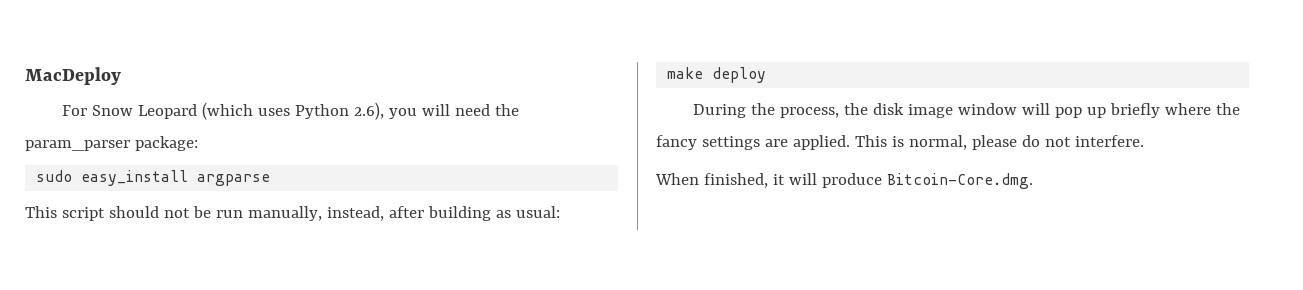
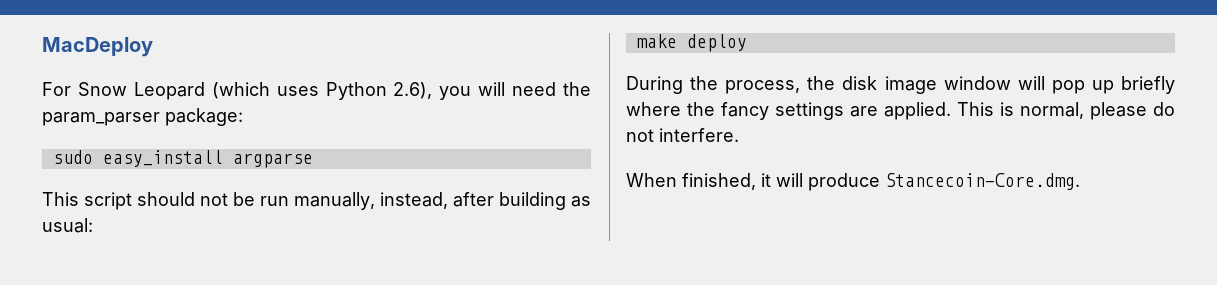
[886,173,1033,189] Bitcoin-Core.dmg. -> [885,173,1080,190] Stancecoin-Core.dmg.

